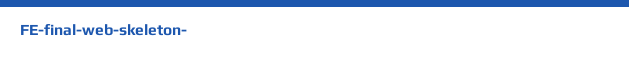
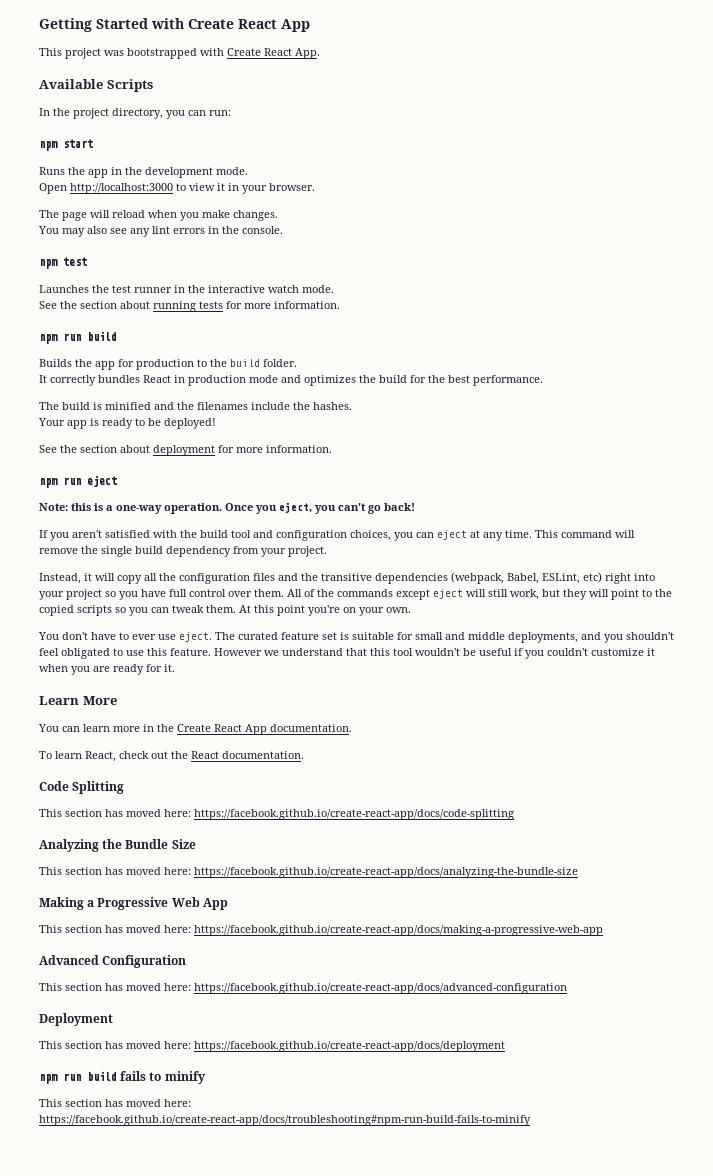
[20,24,187,36] FE-final-web-skeleton- -> [39,18,310,32] [39,48,320,59] [39,79,153,92] [39,108,231,119] [39,139,93,151] [39,167,248,178] [39,183,315,194] [39,210,278,221] [38,226,283,237] [39,257,87,269] [39,285,334,293] [39,301,340,312] [39,331,117,344] [39,359,297,370] [39,375,543,386] [39,402,352,410] [38,418,216,429] [39,445,332,456] [39,475,117,488] [39,502,415,514] [39,530,635,541] [39,546,327,557] [39,572,655,584] [39,589,672,600] [39,605,411,616] [38,632,674,643] [39,648,655,659] [39,664,175,675] [39,696,117,705] [38,724,352,735] [39,751,304,762] [39,781,125,794] [39,809,514,820] [39,839,196,852] [39,867,578,878] [39,897,228,910] [39,925,603,936] [39,955,187,968] [39,983,567,994] [39,1013,113,1026] [39,1041,505,1052] [39,1071,205,1084] [39,1099,191,1107] [39,1115,531,1126] Getting Started with Create React App // This project was bootstrapped with Create React App. // Available Scripts // In the project directory, you can run: // npm start // Runs the app in the development mode. // Open http://localhost:3000 to view it in your browser. // The page will reload when you make changes. // You may also see any lint errors in the console. // npm test // Launches the test runner in the interactive watch mode. // See the section about running tests for more information. // npm run build // Builds the app for production to the build folder. // It correctly bundles React in production mode and optimizes the build for the best performance. // The build is minified and the filenames include the hashes. // Your app is ready to be deployed! // See the section about deployment for more information. // npm run eject // Note: this is a one-way operation. Once you eject, you can't go back! // If you aren't satisfied with the build tool and configuration choices, you can eject at any time. This command will remove the single build dependency from your project. // Instead, it will copy all the configuration files and the transitive dependencies (webpack, Babel, ESLint, etc) right into your project so you have full control over them. All of the commands except eject will still work, but they will point to the copied scripts so you can tweak them. At this point you're on your own. // You don't have to ever use eject. The curated feature set is suitable for small and middle deployments, and you shouldn't feel obligated to use this feature. However we understand that this tool wouldn't be useful if you couldn't customize it when you are ready for it. // Learn More // You can learn more in the Create React App documentation. // To learn React, check out the React documentation. // Code Splitting // This section has moved here: https://facebook.github.io/create-react-app/docs/code-splitting // Analyzing the Bundle Size // This section has moved here: https://facebook.github.io/create-react-app/docs/analyzing-the-bundle-size // Making a Progressive Web App // This section has moved here: https://facebook.github.io/create-react-app/docs/making-a-progressive-web-app // Advanced Configuration // This section has moved here: https://facebook.github.io/create-react-app/docs/advanced-configuration // Deployment // This section has moved here: https://facebook.github.io/create-react-app/docs/deployment // npm run build fails to minify // This section has moved here: https://facebook.github.io/create-react-app/docs/troubleshooting#npm-run-build-fails-to-minify

